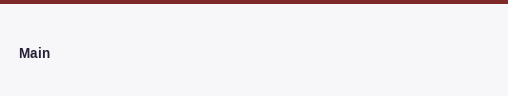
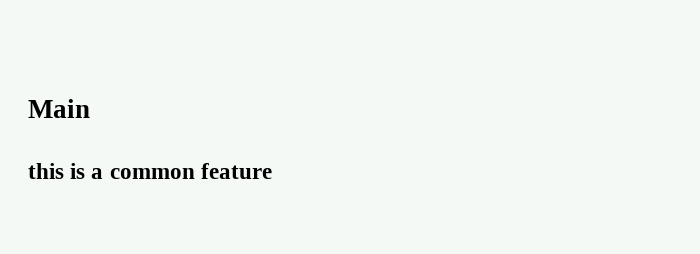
(50, 52) none -> [28,163,272,179] // this is a common feature

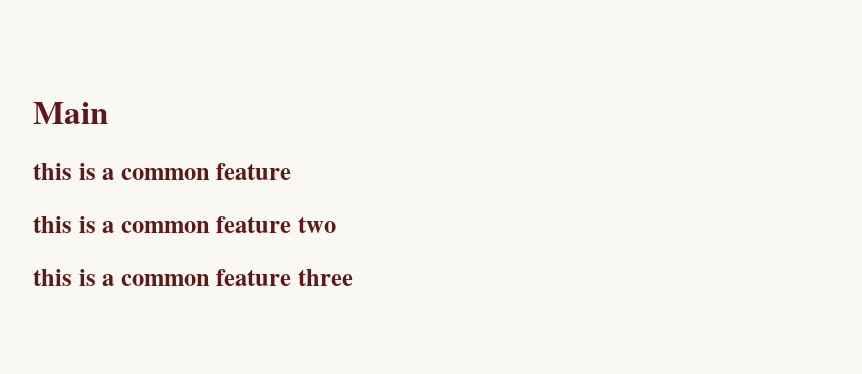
(272, 171) none -> [33,216,337,233] [33,269,354,286] // this is a common feature two // this is a common feature three

